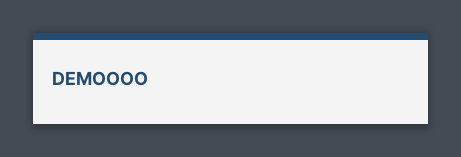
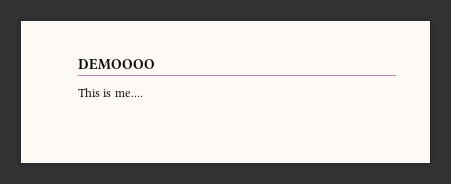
(148, 78) none -> [78,88,143,97] // This is me....

